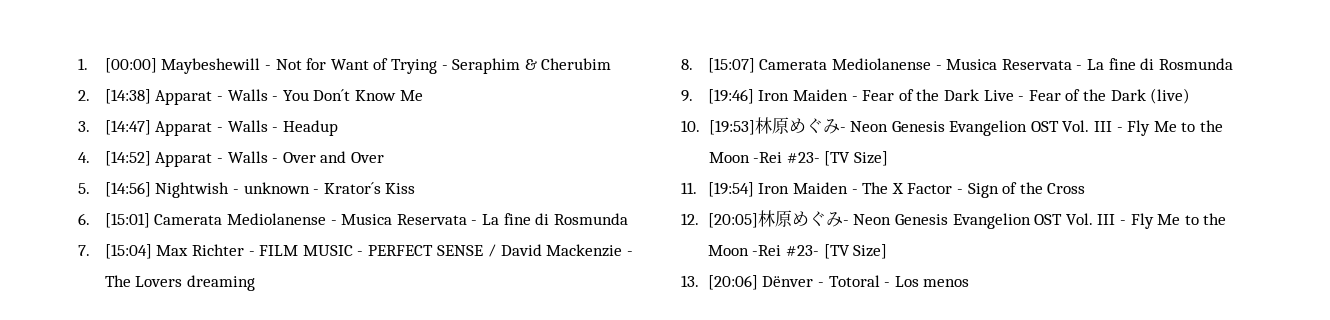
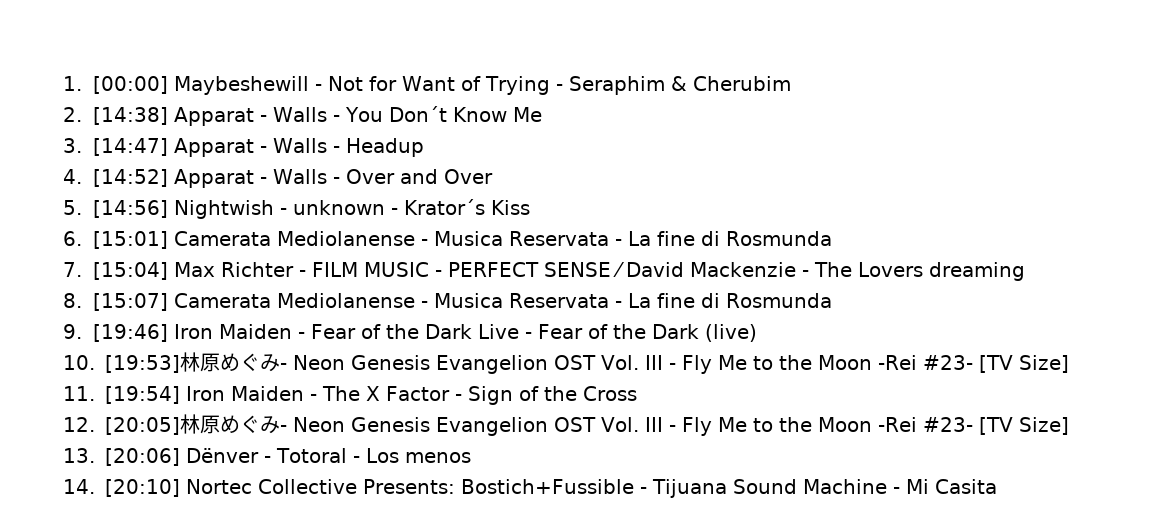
(970, 283) none -> [63,479,997,498] // 14. [20:10] Nortec Collective Presents: Bostich+Fussible - Tijuana Sound Machine - Mi Casita

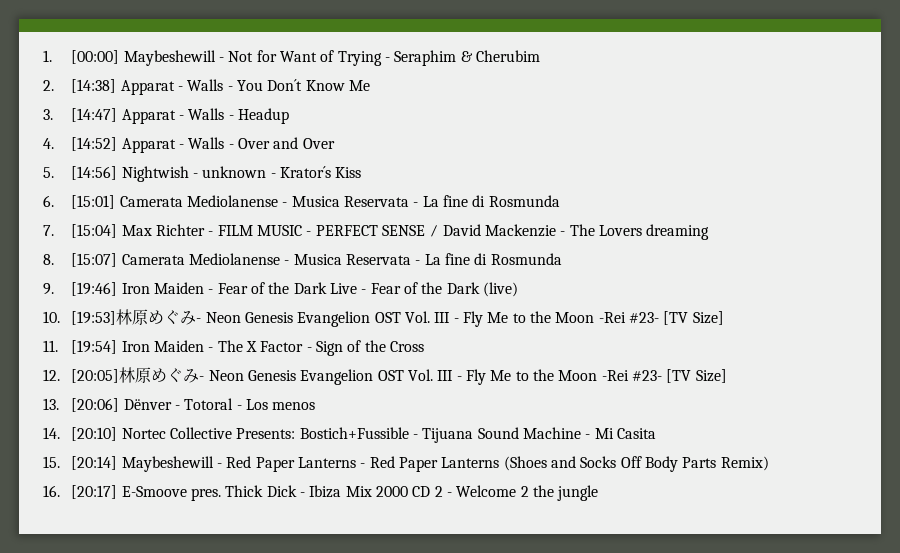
(997, 486) none -> [43,456,769,472] [43,485,599,501] // 15. [20:14] Maybeshewill - Red Paper Lanterns - Red Paper Lanterns (Shoes and Socks Off Body Parts Remix) // 16. [20:17] E-Smoove pres. Thick Dick - Ibiza Mix 2000 CD 2 - Welcome 2 the jungle

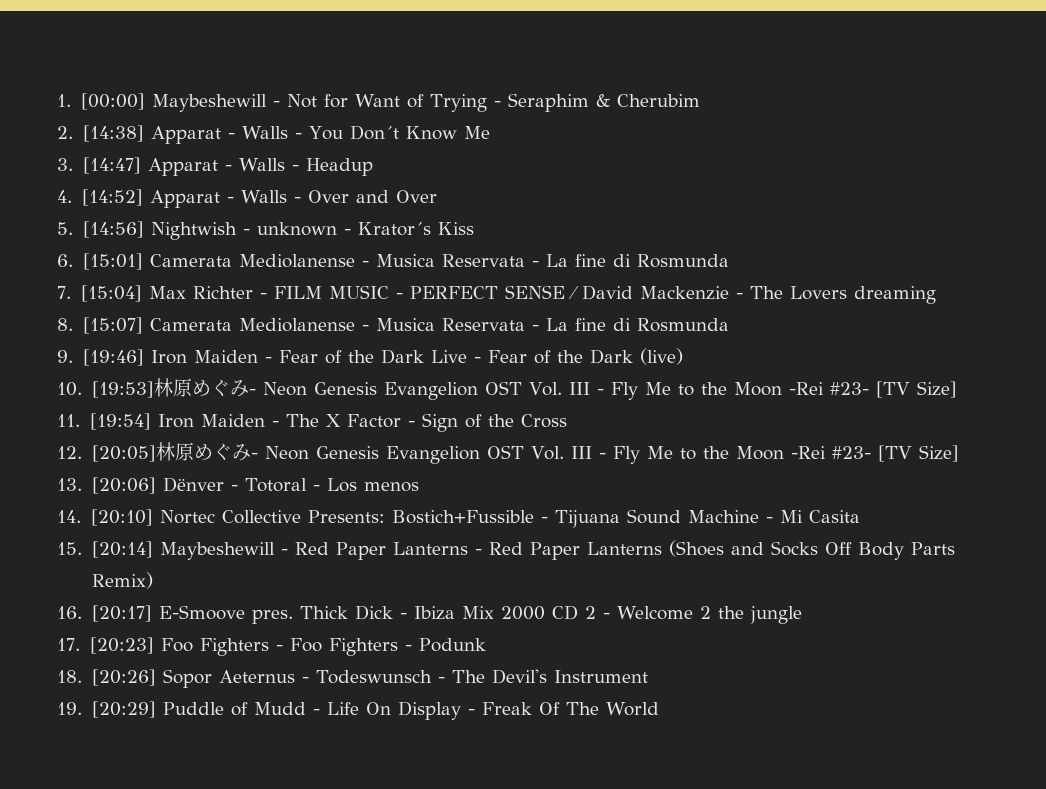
(599, 493) none -> [57,637,486,656] [57,669,649,688] [57,701,660,720] // 17. [20:23] Foo Fighters - Foo Fighters - Podunk // 18. [20:26] Sopor Aeternus - Todeswunsch - The Devil's Instrument // 19. [20:29] Puddle of Mudd - Life On Display - Freak Of The World

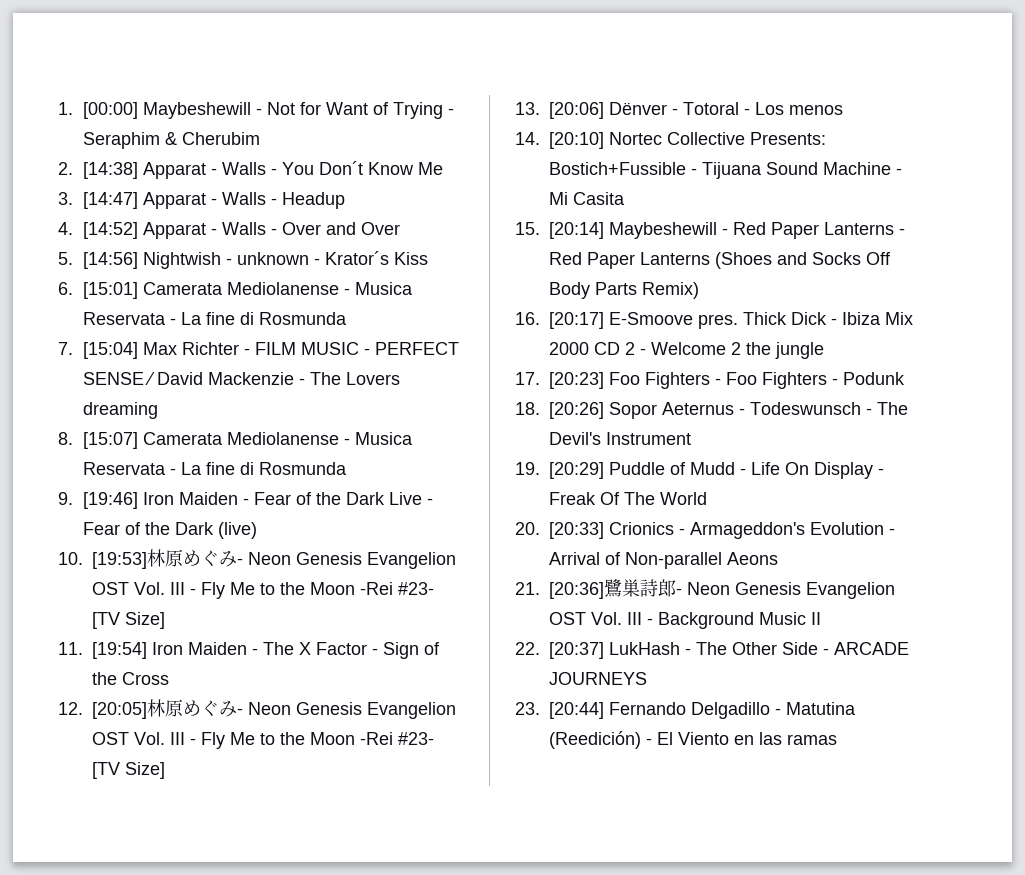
(660, 709) none -> [515,522,895,539] [549,552,778,569] [515,579,895,599] [549,612,821,629] [515,642,909,659] [549,672,647,685] [515,702,856,719] [549,731,837,749] // 20. [20:33] Crionics - Armageddon's Evolution - Arrival of Non-parallel Aeons // 21. [20:36]鷺巣詩郎- Neon Genesis Evangelion OST Vol. III - Background Music II // 22. [20:37] LukHash - The Other Side - ARCADE JOURNEYS // 23. [20:44] Fernando Delgadillo - Matutina (Reedición) - El Viento en las ramas

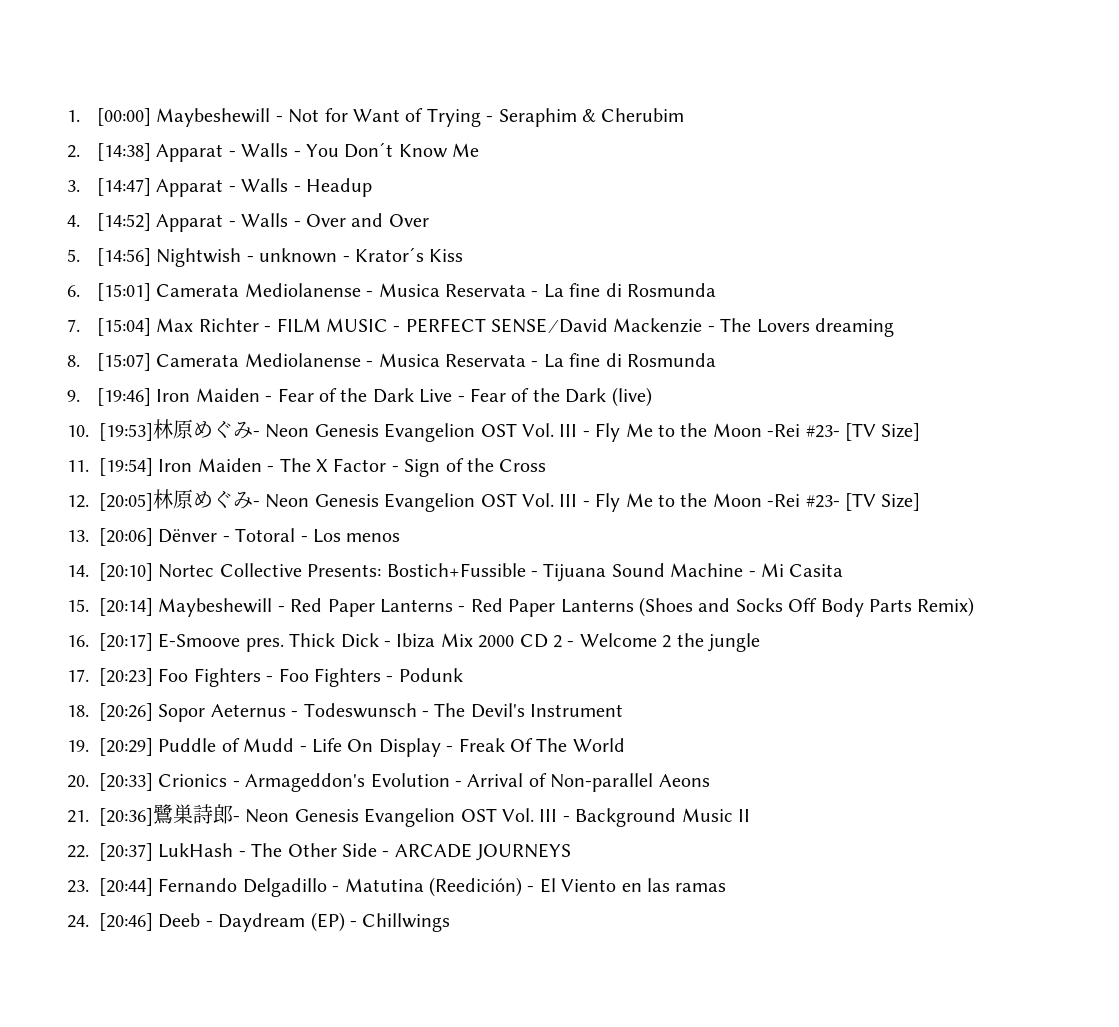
(837, 739) none -> [67,912,451,932] // 24. [20:46] Deeb - Daydream (EP) - Chillwings

